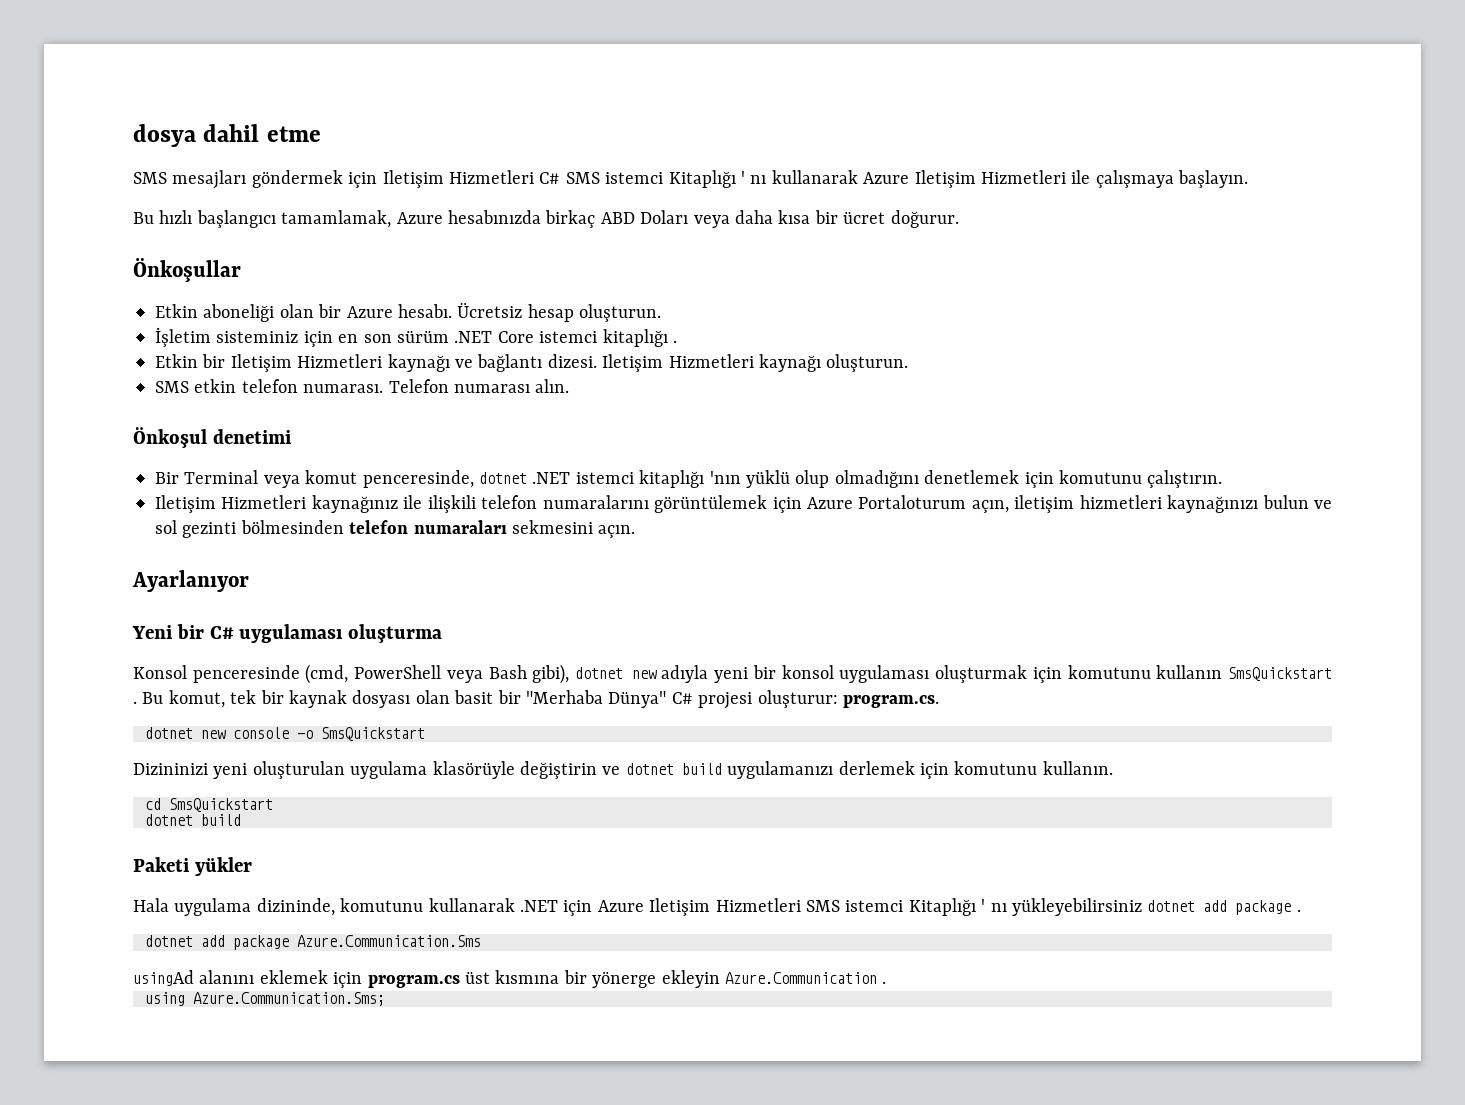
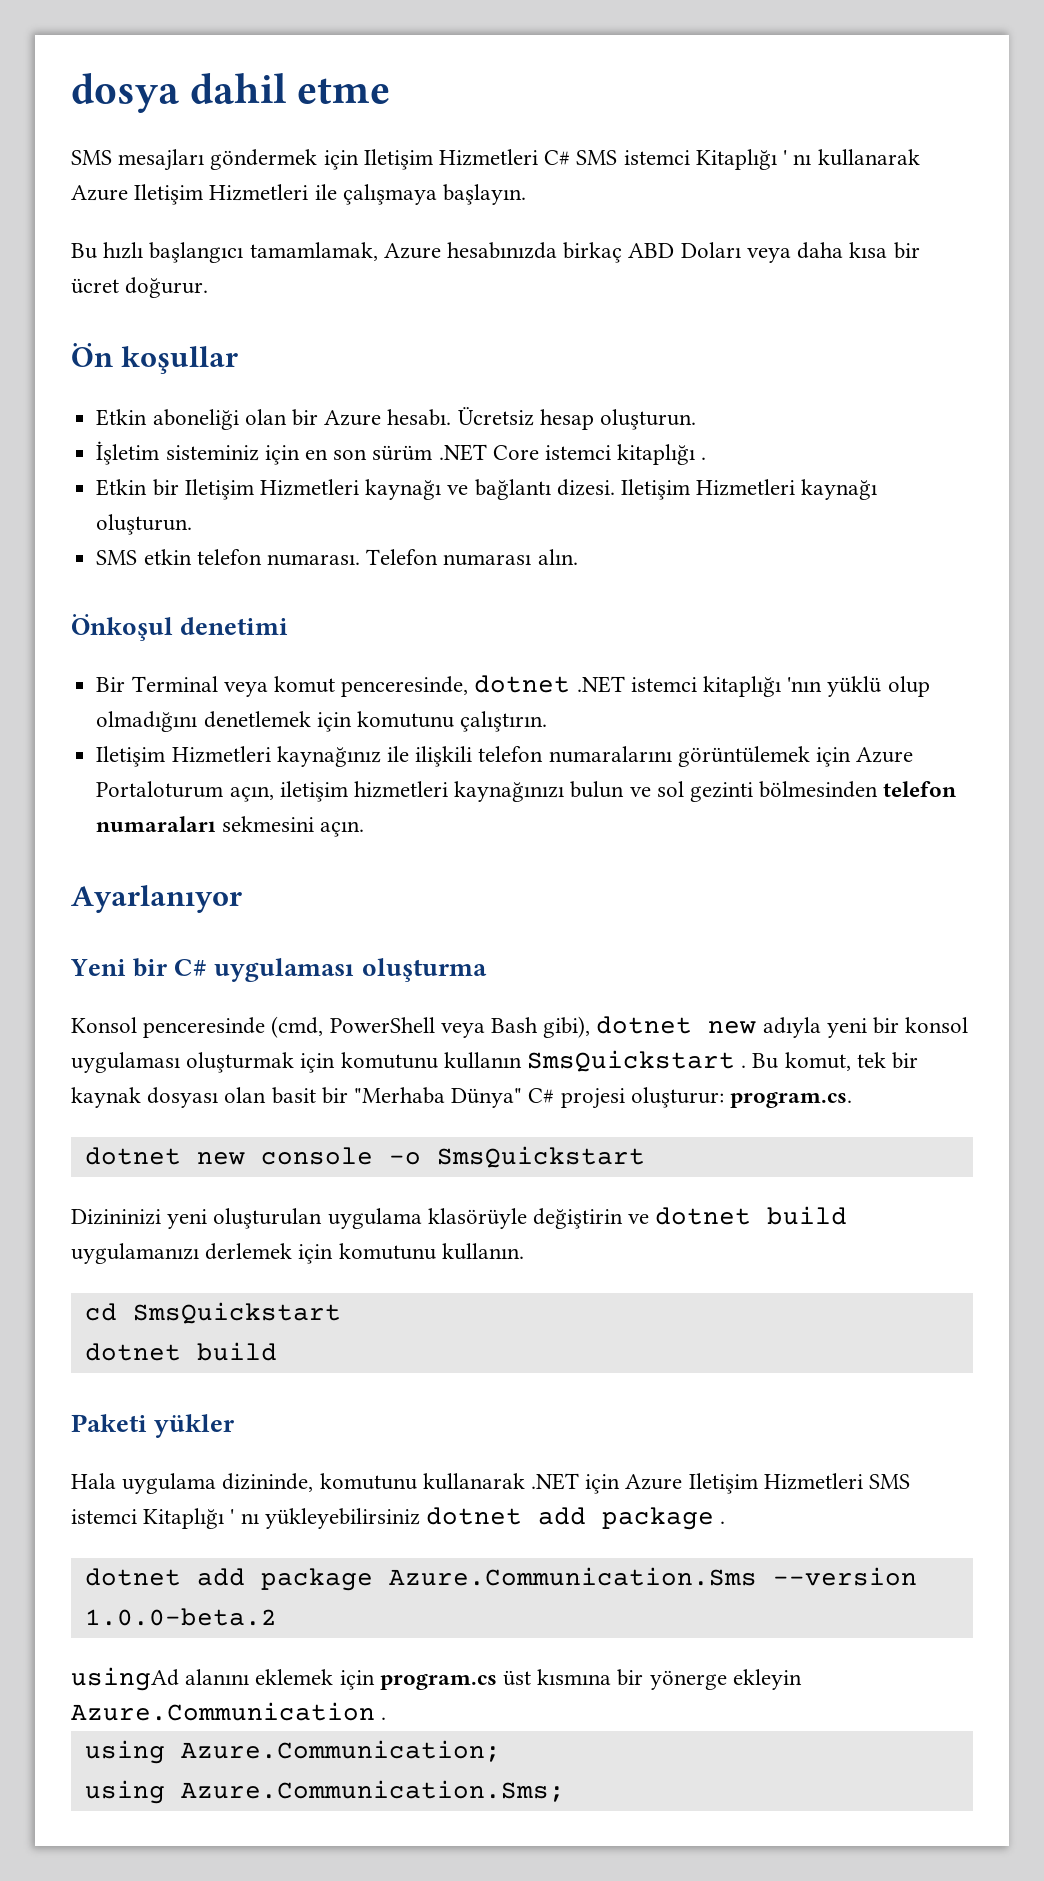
[133,258,241,282] Önkoşullar -> [71,343,239,374] Ön koşullar
(481, 941) none -> [772,1567,917,1586] [84,1608,277,1626] --version 1.0.0-beta.2
(887, 982) none -> [84,1740,501,1764] // using Azure.Communication;

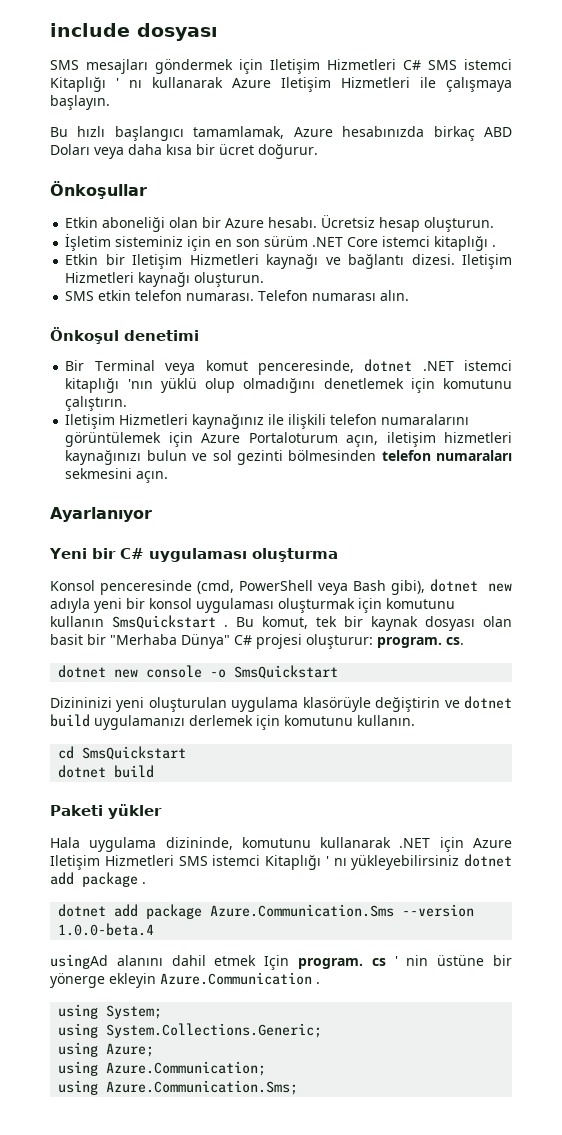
[71,73,391,113] dosya dahil etme -> [50,23,218,41] include dosyası
[71,343,239,374] Ön koşullar -> [50,181,147,199] Önkoşullar
[730,1091,853,1108] program.cs. -> [377,637,464,648] program. cs.
[84,1608,277,1626] 1.0.0-beta.2 -> [58,923,155,936] 1.0.0-beta.4
[255,1669,612,1690] eklemek için program.cs üst kısmına -> [171,955,485,970] dahil etmek Için program. cs ' nin üstüne
(387, 1718) none -> [58,1004,163,1019] [58,1023,323,1038] [58,1042,155,1057] // using System; // using System.Collections.Generic; // using Azure;

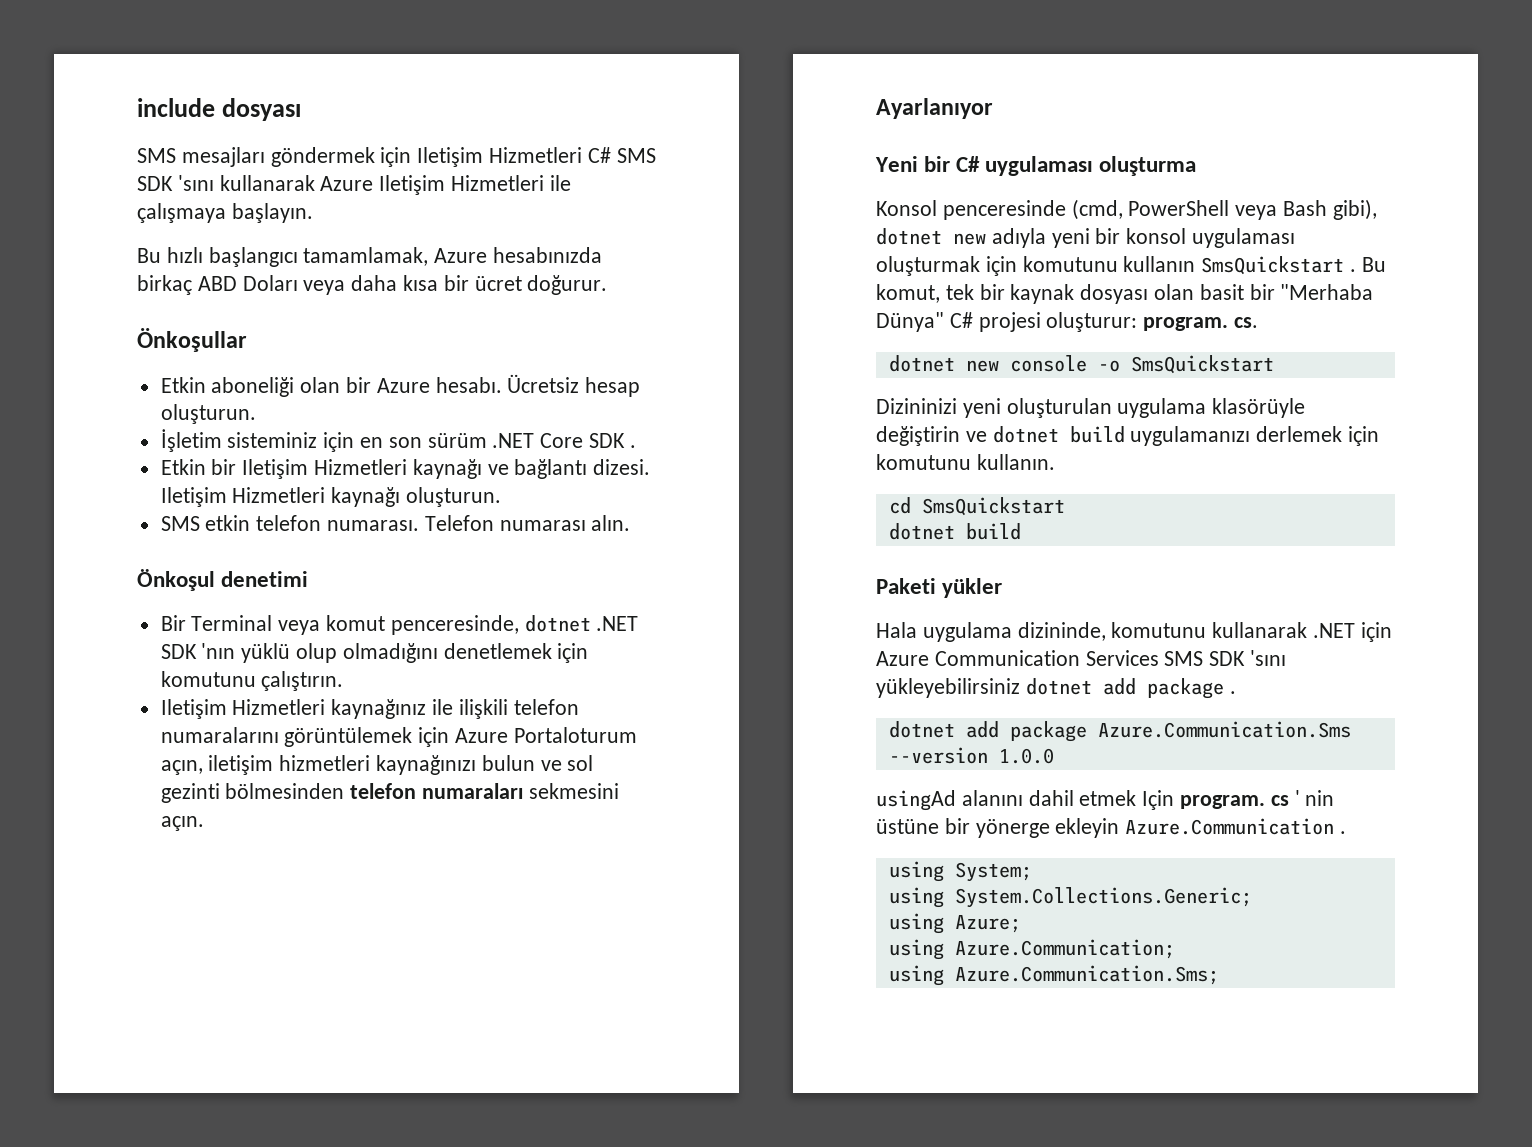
[464,59,512,70] [50,77,142,92] istemci Kitaplığı ' nı -> [137,175,214,191] SDK 'sını
[382,236,489,251] istemci kitaplığı -> [589,433,626,448] SDK
[463,360,512,371] [65,378,120,393] istemci kitaplığı -> [160,644,197,659] SDK
[50,855,347,870] Iletişim Hizmetleri SMS istemci Kitaplığı ' nı -> [934,650,1287,666] Communication Services SMS SDK 'sını
[58,923,155,936] 1.0.0-beta.4 -> [998,748,1054,764] 1.0.0

